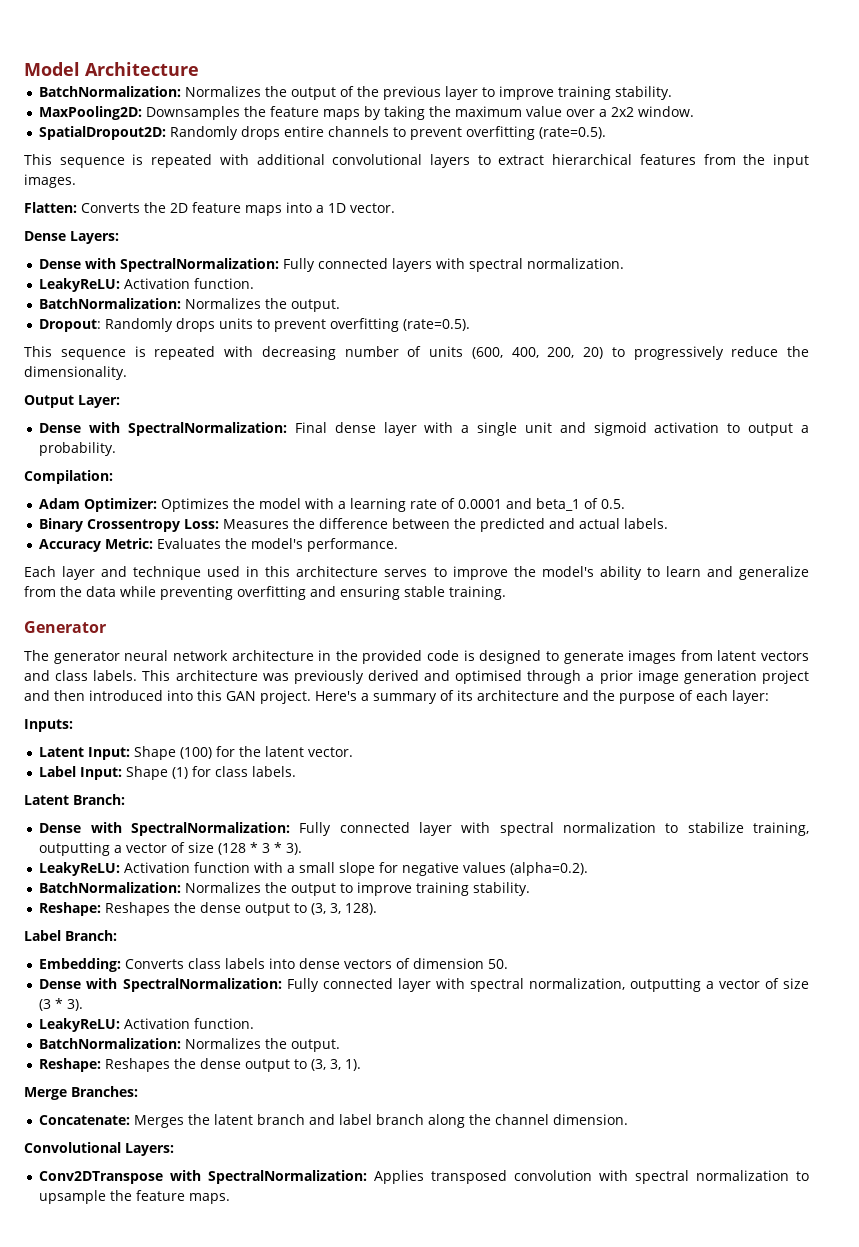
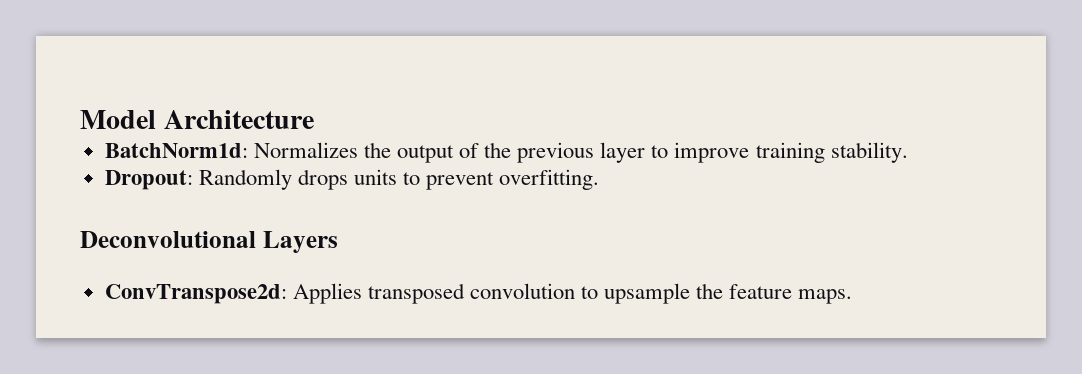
[39,86,182,97] BatchNormalization: -> [104,143,248,158] BatchNorm1d:
[39,106,695,120] [39,126,607,140] [24,154,809,168] [24,174,76,188] [24,202,395,216] [24,231,119,244] [39,258,625,272] [39,278,255,292] [39,298,341,312] // MaxPooling2D: Downsamples the feature maps by taking the maximum value over a 2x2 window. // SpatialDropout2D: Randomly drops entire channels to prevent overfitting (rate=0.5). // This sequence is repeated with additional convolutional layers to extract hierarchical features from the input images. // Flatten: Converts the 2D feature maps into a 1D vector. // Dense Layers: // Dense with SpectralNormalization: Fully connected layers with spectral normalization. // LeakyReLU: Activation function. // BatchNormalization: Normalizes the output. -> (908, 152) none
[330,318,471,332] [24,346,809,360] [24,366,127,380] [24,395,120,408] [39,422,809,436] [39,442,117,456] [24,470,113,484] [39,498,626,512] [39,518,669,532] [39,538,399,552] [24,566,809,580] [24,586,506,600] [24,621,106,633] [24,650,809,664] [24,670,809,684] [24,690,769,704] [24,719,73,732] [39,746,354,760] [39,766,297,780] [24,794,125,805] [39,822,810,836] [39,842,303,856] [39,862,589,876] [39,882,531,896] [39,902,378,916] [24,930,117,941] [39,958,509,972] [39,978,810,992] [39,998,84,1011] [39,1018,255,1032] [39,1038,341,1052] [39,1058,362,1072] [24,1086,138,1100] [39,1114,629,1128] [24,1142,174,1156] [39,1170,790,1184] overfitting (rate=0.5). // This sequence is repeated with decreasing number of units (600, 400, 200, 20) to progressively reduce the dimensionality. // Output Layer: // Dense with SpectralNormalization: Final dense layer with a single unit and sigmoid activation to output a probability. // Compilation: // Adam Optimizer: Optimizes the model with a learning rate of 0.0001 and beta_1 of 0.5. // Binary Crossentropy Loss: Measures the difference between the predicted and actual labels. // Accuracy Metric: Evaluates the model's performance. // Each layer and technique used in this architecture serves to improve the model's ability to learn and generalize from the data while preventing overfitting and ensuring stable training. // Generator // The generator neural network architecture in the provided code is designed to generate images from latent vectors and class labels. This architecture was previously derived and optimised through a prior image generation project and then introduced into this GAN project. Here's a summary of its architecture and the purpose of each layer: // Inputs: // Latent Input: Shape (100) for the latent vector. // Label Input: Shape (1) for class labels. // Latent Branch: // Dense with SpectralNormalization: Fully connected layer with spectral normalization to stabilize training, outputting a vector of size (128 * 3 * 3). // LeakyReLU: Activation function with a small slope for negative values (alpha=0.2). // BatchNormalization: Normalizes the output to improve training stability. // Reshape: Reshapes the dense output to (3, 3, 128). // Label Branch: // Embedding: Converts class labels into dense vectors of dimension 50. // Dense with SpectralNormalization: Fully connected layer with spectral normalization, outputting a vector of size (3 * 3). // LeakyReLU: Activation function. // BatchNormalization: Normalizes the output. // Reshape: Reshapes the dense output to (3, 3, 1). // Merge Branches: // Concatenate: Merges the latent branch and label branch along the channel dimension. // Convolutional Layers: // Conv2DTranspose with SpectralNormalization: Applies transposed convolution with spectral normalization -> [499,169,600,190] [80,231,338,253] [104,283,575,304] overfitting. // Deconvolutional Layers // ConvTranspose2d: Applies transposed convolution

